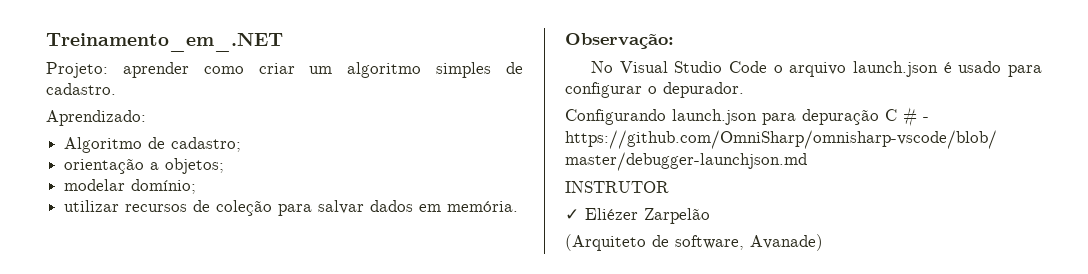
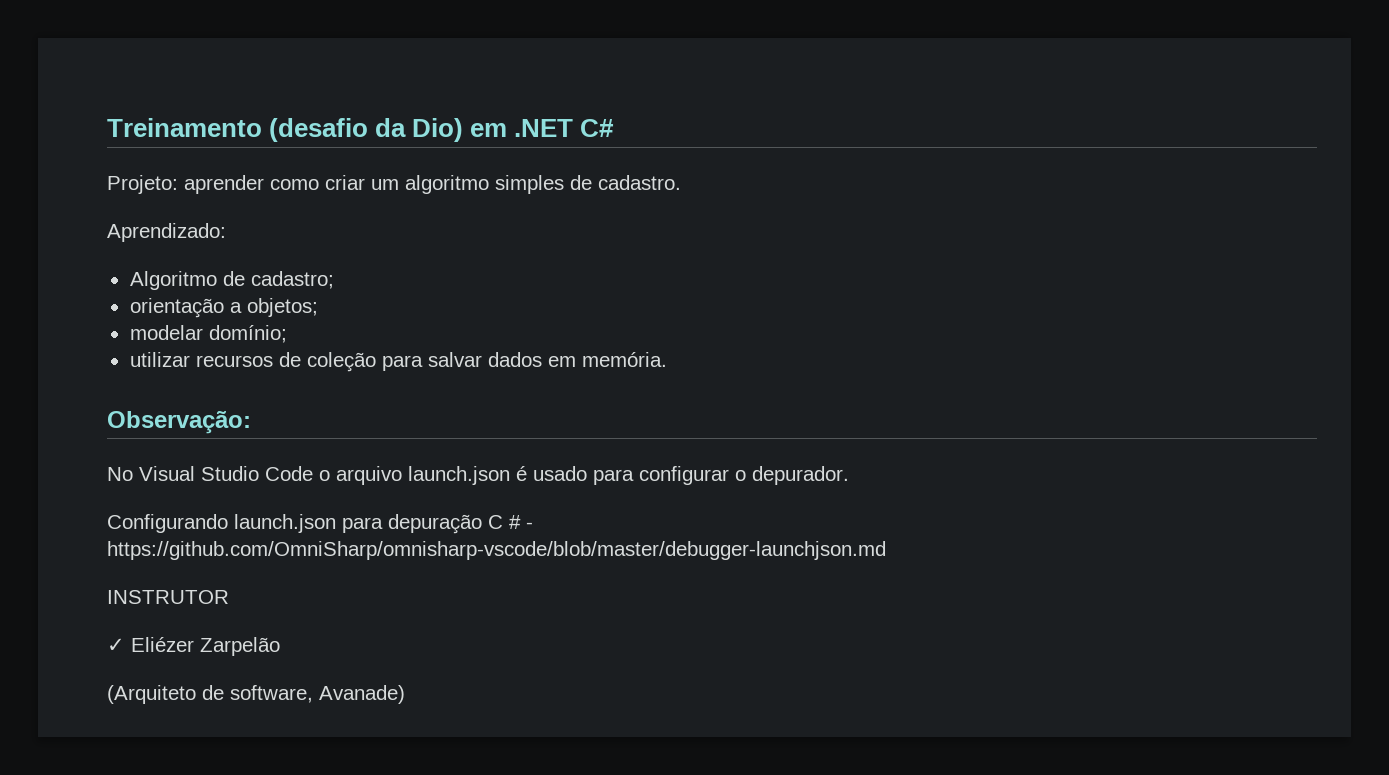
[46,33,283,52] Treinamento_em_.NET -> [107,118,615,142] Treinamento (desafio da Dio) em .NET C#

